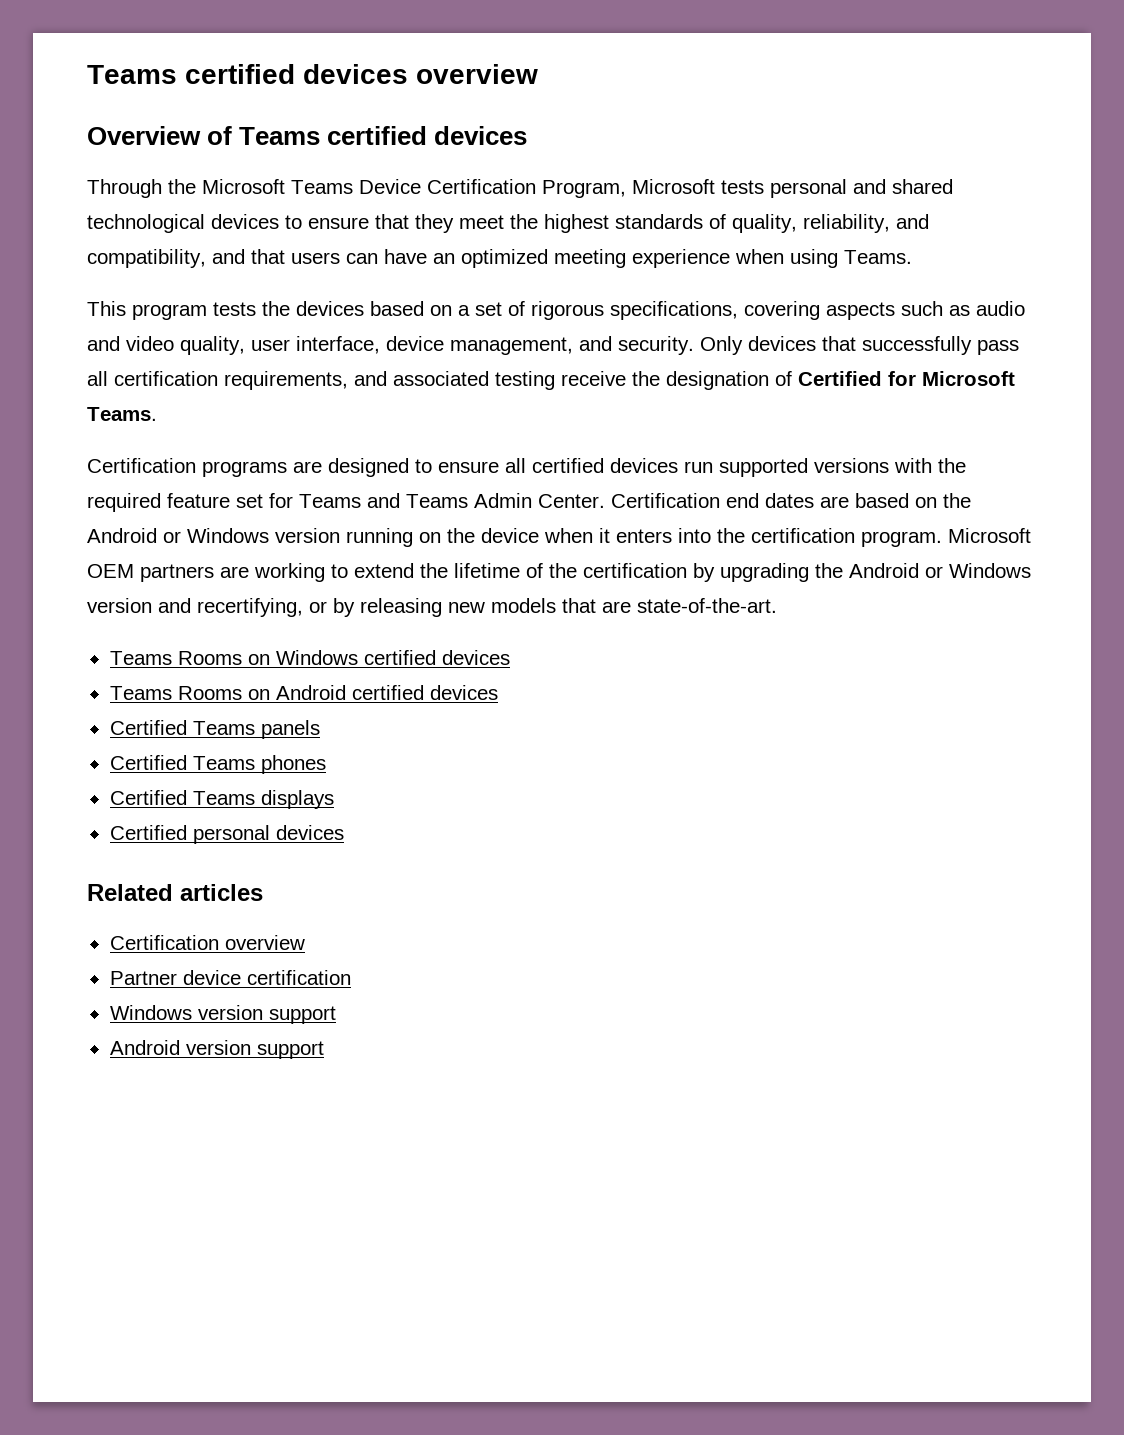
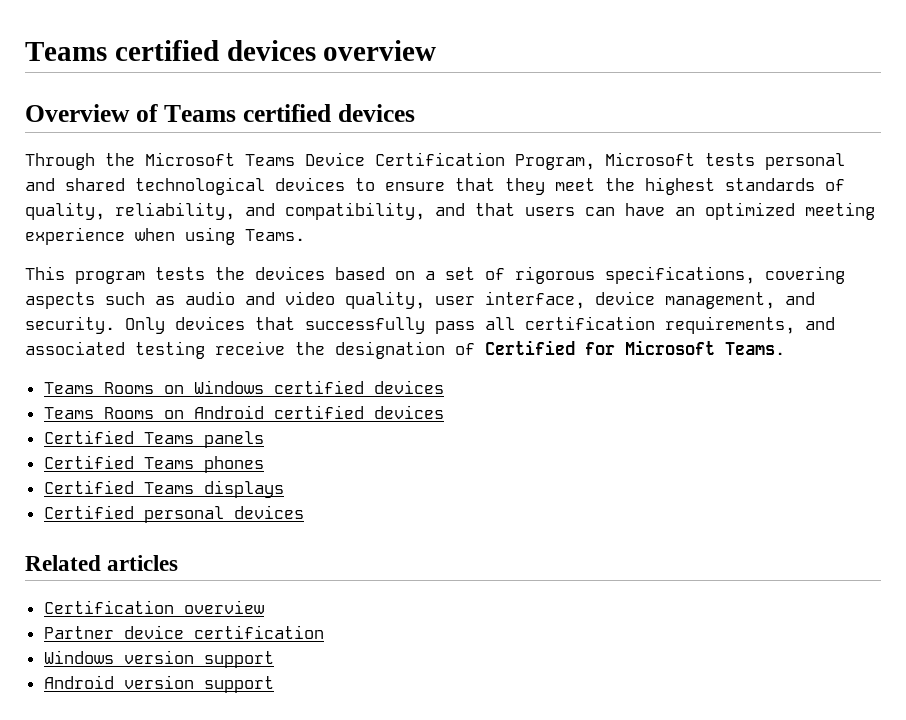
[87,458,966,477] [87,493,971,512] [87,528,1031,547] [87,563,1031,582] [87,598,777,617] // Certification programs are designed to ensure all certified devices run supported versions with the required feature set for Teams and Teams Admin Center. Certification end dates are based on the Android or Windows version running on the device when it enters into the certification program. Microsoft OEM partners are working to extend the lifetime of the certification by upgrading the Android or Windows version and recertifying, or by releasing new models that are state-of-the-art. -> (785, 348) none

